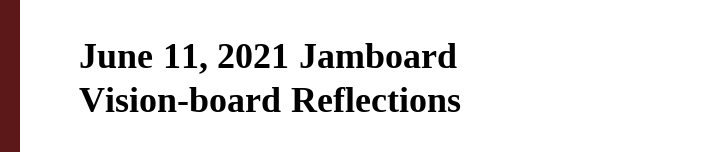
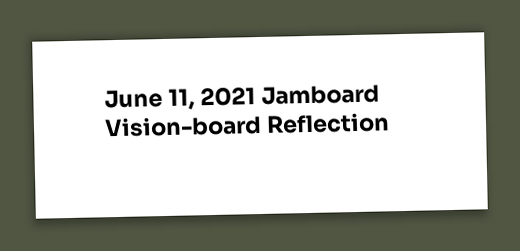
[290,87,461,112] Reflections -> [266,112,391,134] Reflection

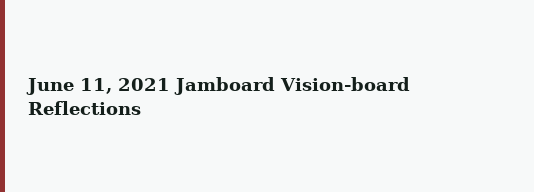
[266,112,391,134] Reflection -> [28,101,141,115] Reflections

